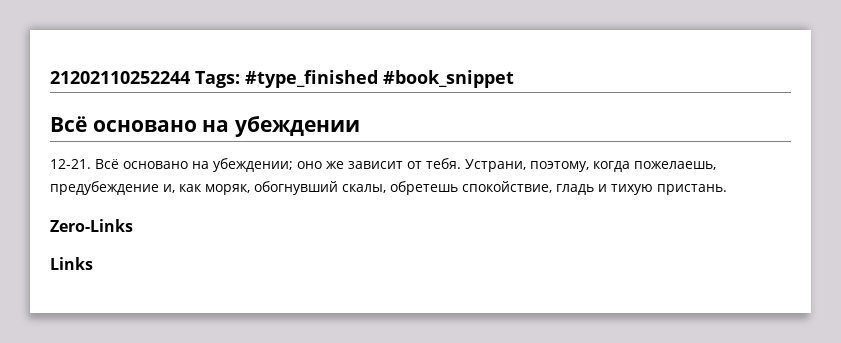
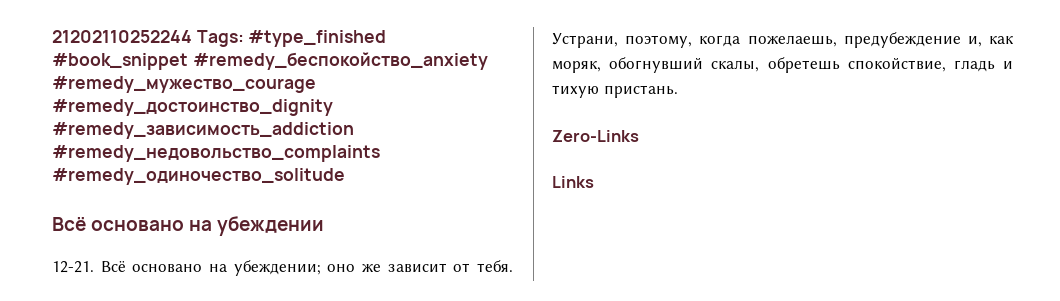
(514, 79) none -> [192,52,488,70] [52,76,316,93] [52,99,333,116] [52,122,354,139] [52,145,380,162] [52,168,345,185] #remedy_беспокойство_anxiety #remedy_мужество_courage #remedy_достоинство_dignity #remedy_зависимость_addiction #remedy_недовольство_complaints #remedy_одиночество_solitude

